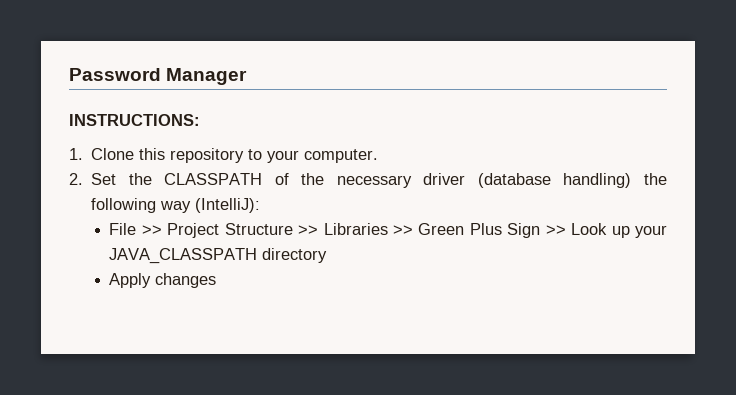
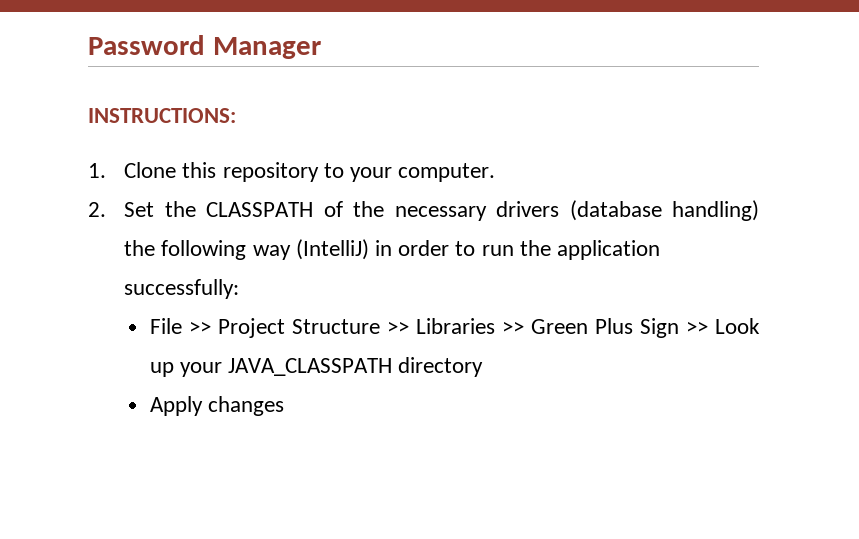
[423,173,466,185] driver -> [496,201,560,217] drivers
[195,198,261,213] (IntelliJ): -> [295,239,661,260] [124,279,240,299] (IntelliJ) in order to run the application successfully:

